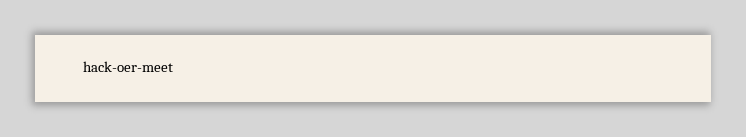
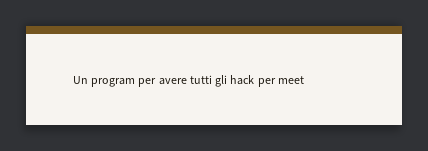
[83,61,173,72] hack-oer-meet -> [73,75,304,87] Un program per avere tutti gli hack per meet

